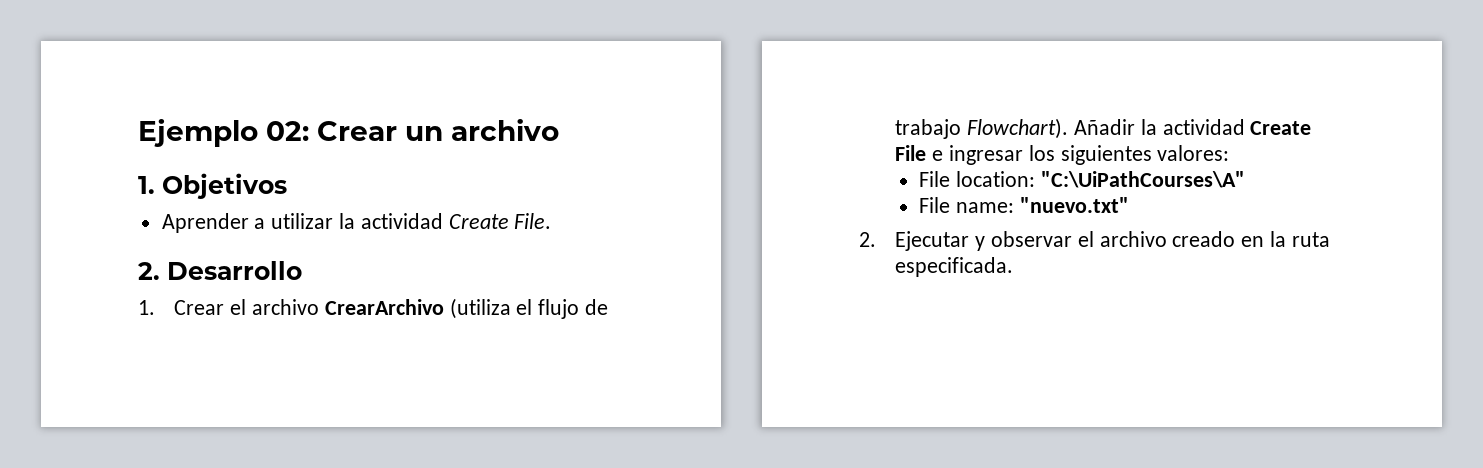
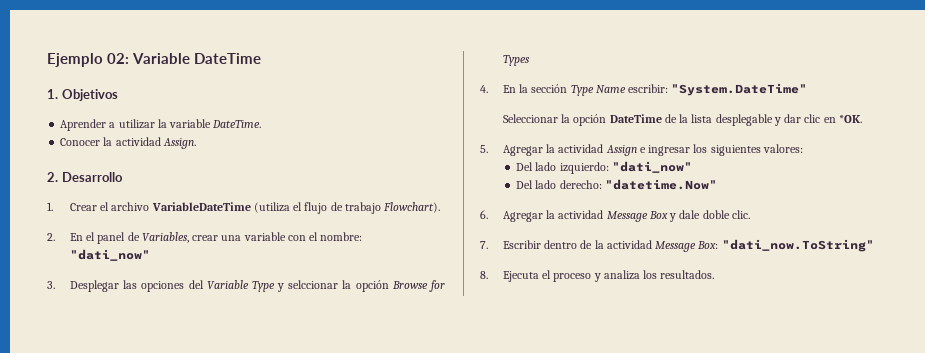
[317,119,559,141] Crear un archivo -> [132,53,261,64] Variable DateTime
[360,213,552,229] actividad Create File. -> [169,119,262,128] [60,137,196,149] variable DateTime. // Conocer la actividad Assign.
[324,299,444,315] CrearArchivo -> [151,202,251,211] VariableDateTime
[1074,119,1312,135] [895,145,927,161] Añadir la actividad Create File -> [47,232,363,244] [69,249,150,261] [47,280,445,292] [502,55,530,66] [480,83,808,96] [502,114,862,126] [480,144,637,156] // 2. En el panel de Variables, crear una variable con el nombre: "dati_now" // 3. Desplegar las opciones del Variable Type y selccionar la opción Browse for Types // 4. En la sección Type Name escribir: "System.DateTime" // Seleccionar la opción DateTime de la lista desplegable y dar clic en *OK. // 5. Agregar la actividad Assign
[919,171,1245,188] [919,197,1129,213] [859,231,1330,251] [895,257,1014,277] File location: "C:\UiPathCourses\A" // File name: "nuevo.txt" // 2. Ejecutar y observar el archivo creado en la ruta especificada. -> [516,161,692,174] [516,179,717,190] [480,210,750,222] [480,239,874,252] [480,270,715,282] Del lado izquierdo: "dati_now" // Del lado derecho: "datetime.Now" // 6. Agregar la actividad Message Box y dale doble clic. // 7. Escribir dentro de la actividad Message Box: "dati_now.ToString" // 8. Ejecuta el proceso y analiza los resultados.

